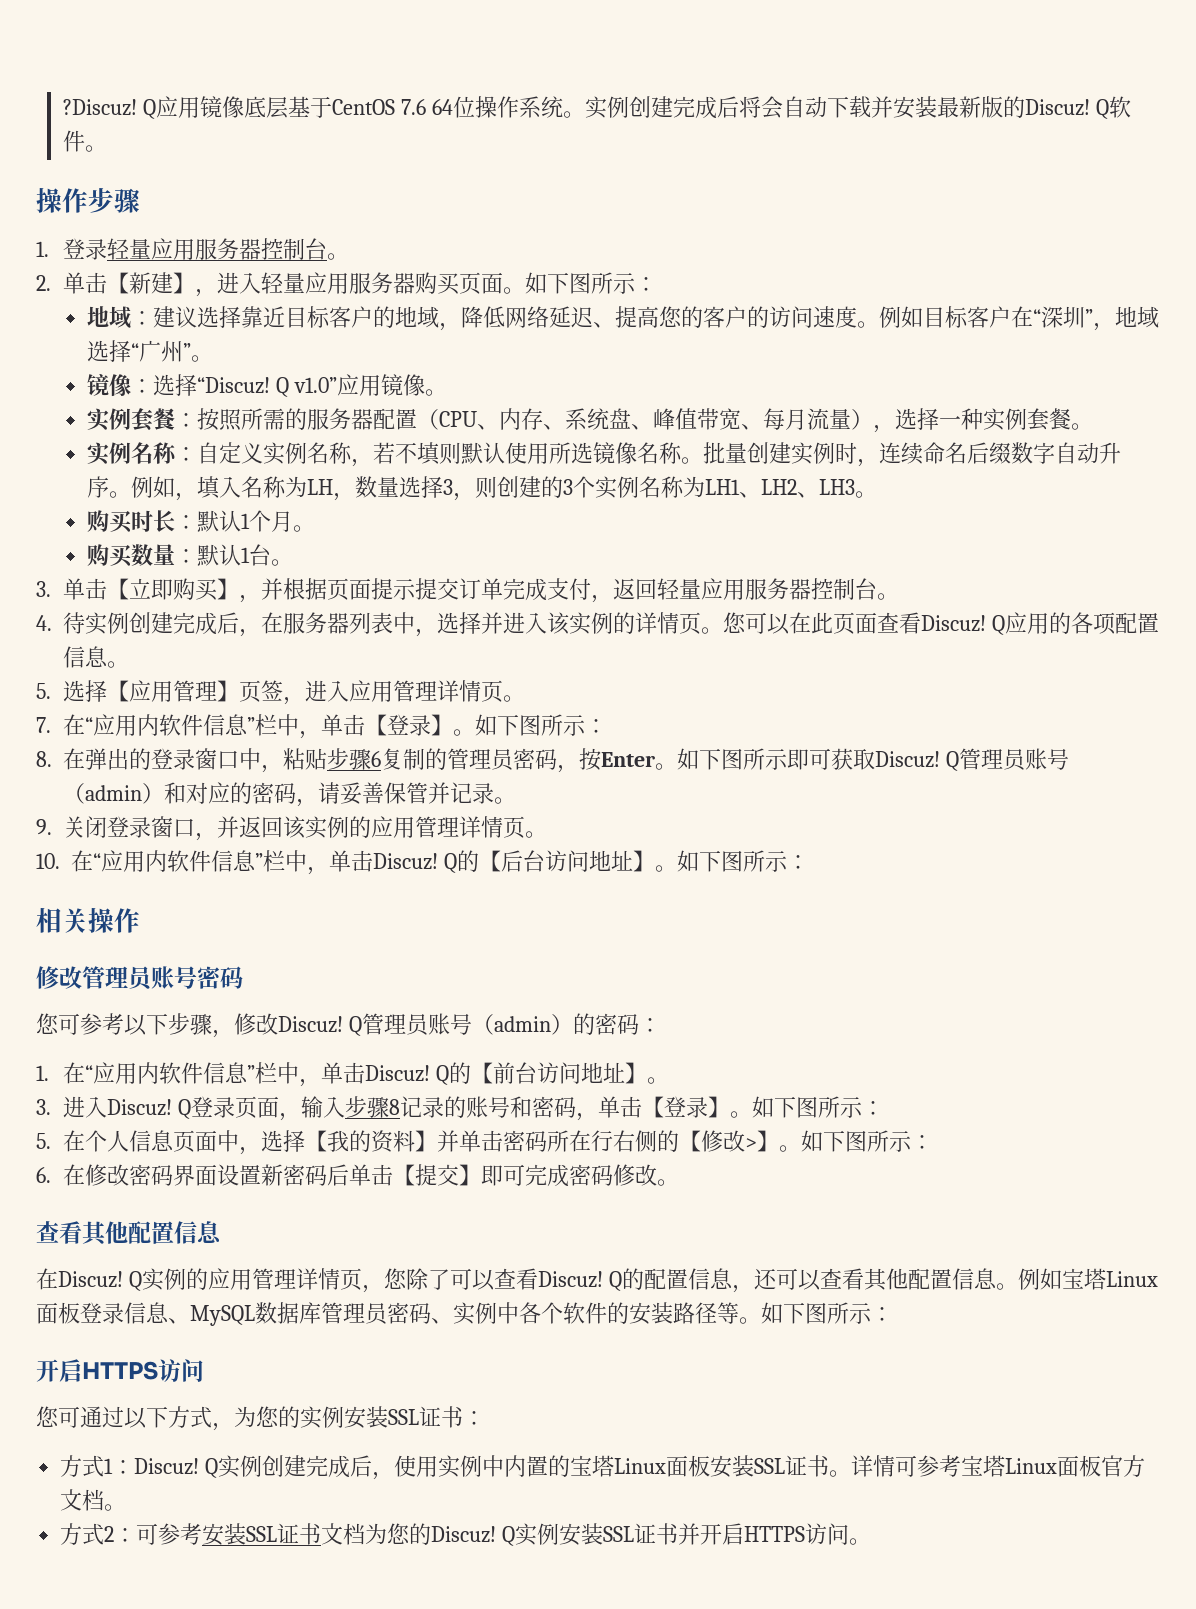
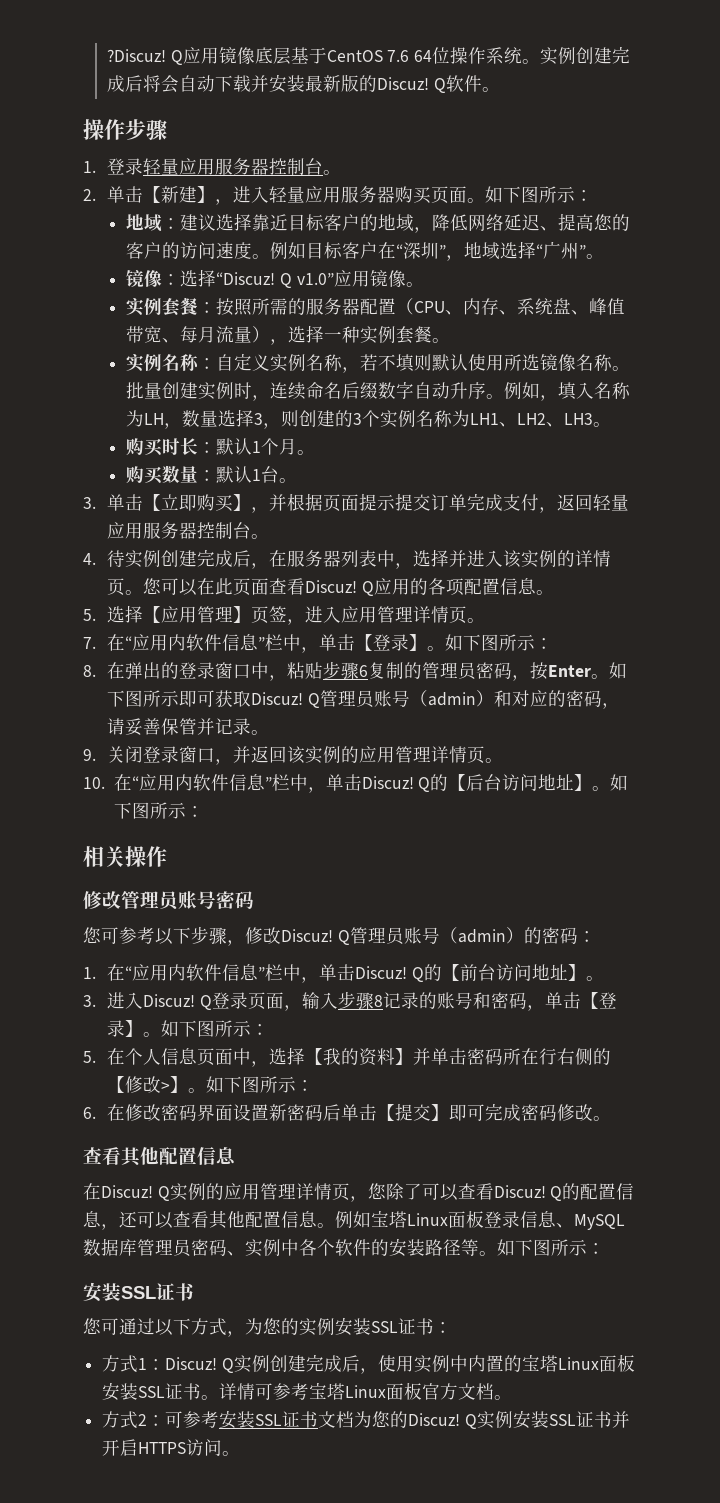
[36,1359,204,1383] 开启HTTPS访问 -> [83,1282,194,1302] 安装SSL证书

